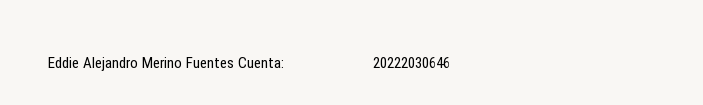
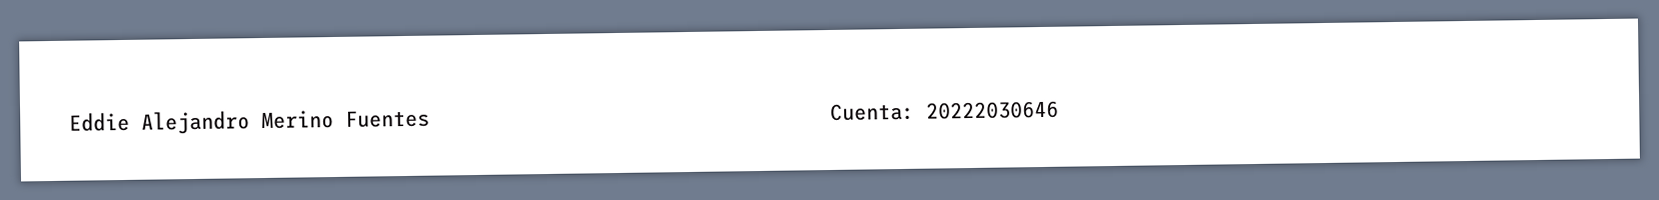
(235, 62) none -> (430, 118) //

